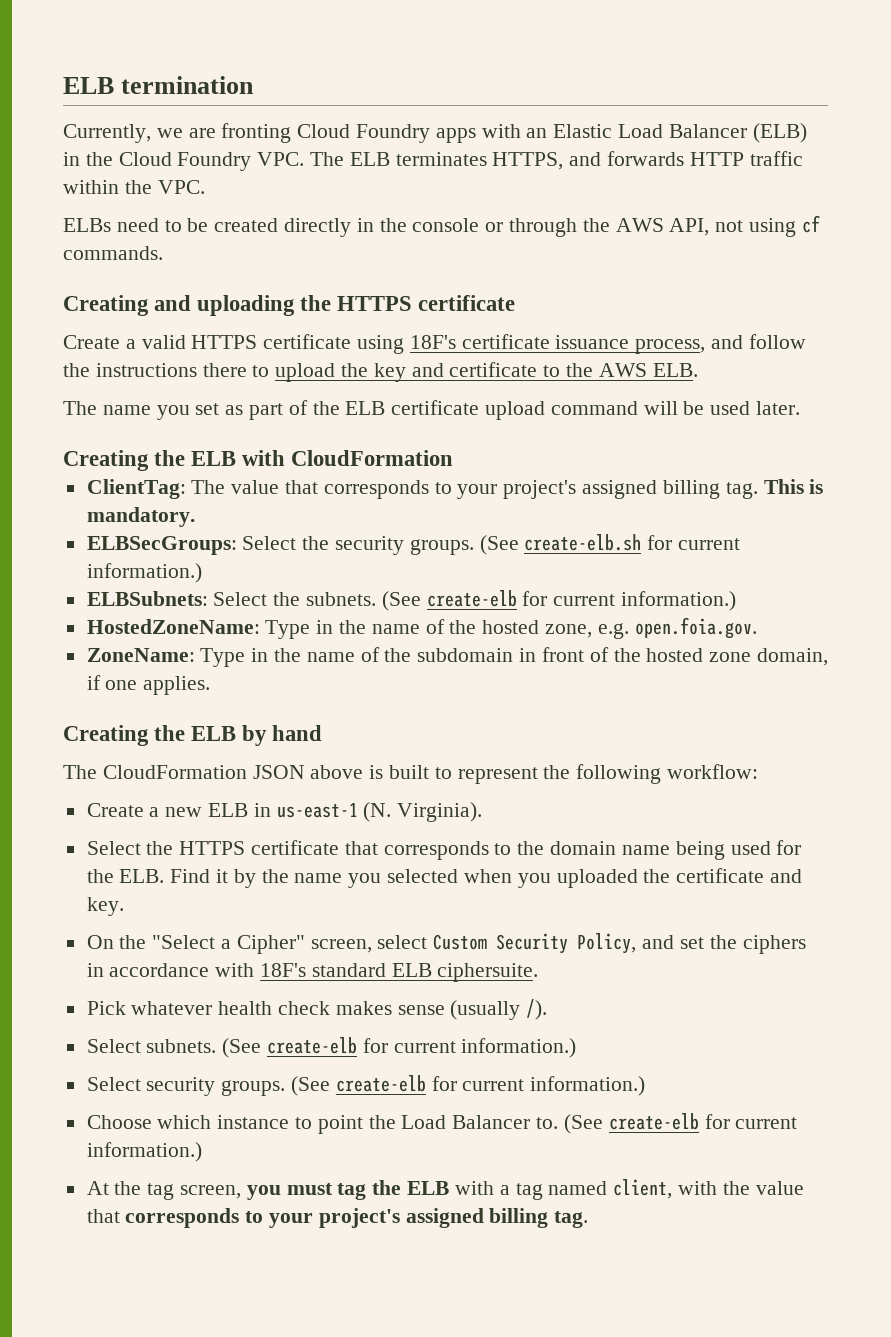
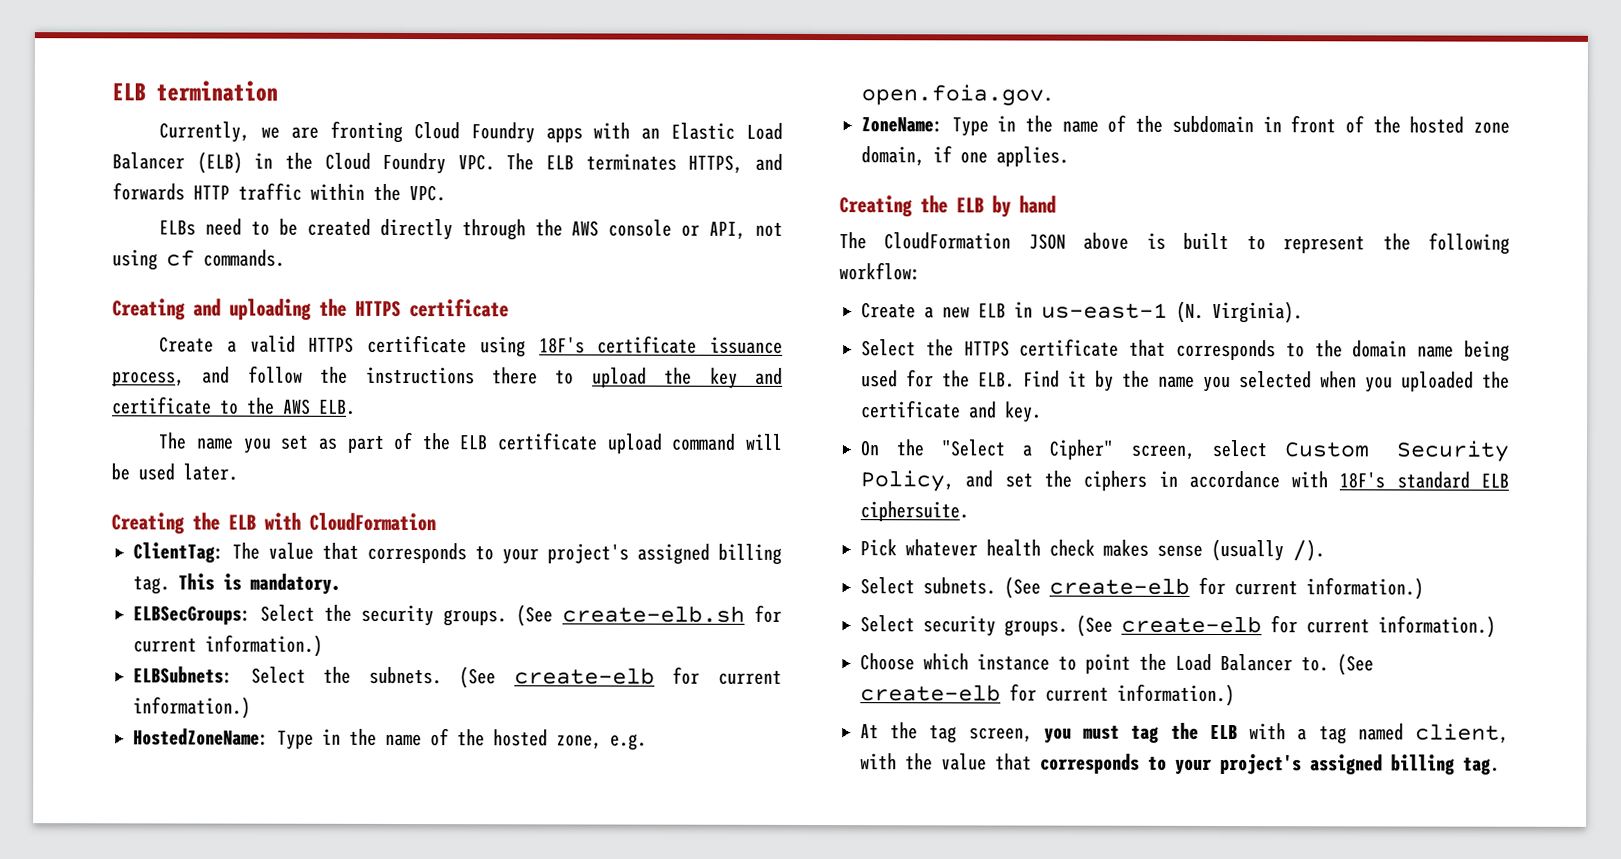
[356,218,504,232] in the console or -> (453, 229) none
(664, 225) none -> [608,219,701,237] console or

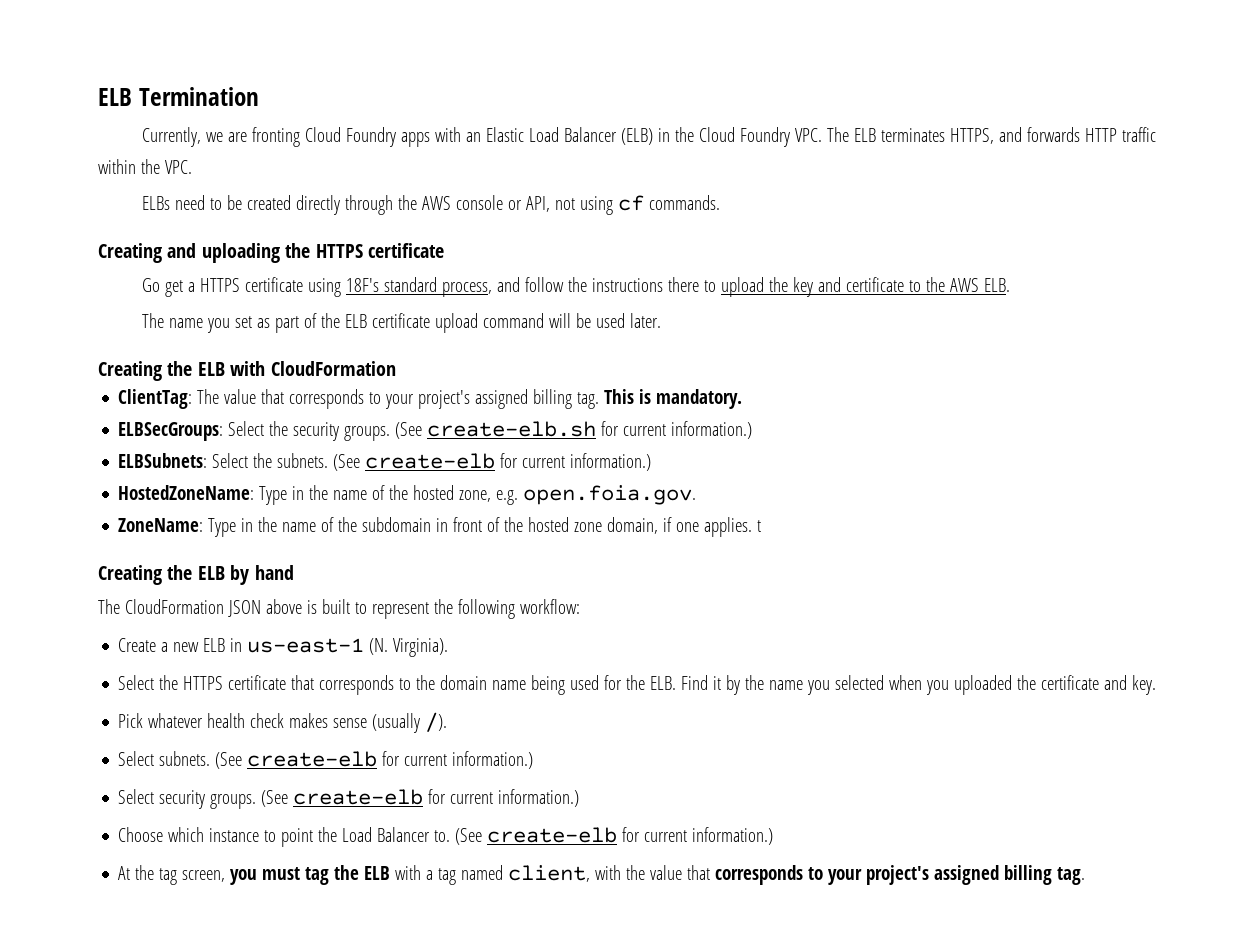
[112,80,278,102] ELB termination -> [98,87,259,106] ELB Termination
[159,335,296,353] Create a valid -> [142,278,196,297] Go get a
[597,335,783,354] certificate issuance -> [384,277,438,292] standard
(1069, 156) none -> [757,520,762,532] t
[860,439,1509,462] [860,470,1509,492] [860,501,969,522] // On the "Select a Cipher" screen, select Custom Security Policy, and set the ciphers in accordance with 18F's standard ELB ciphersuite. -> (1157, 685) none

